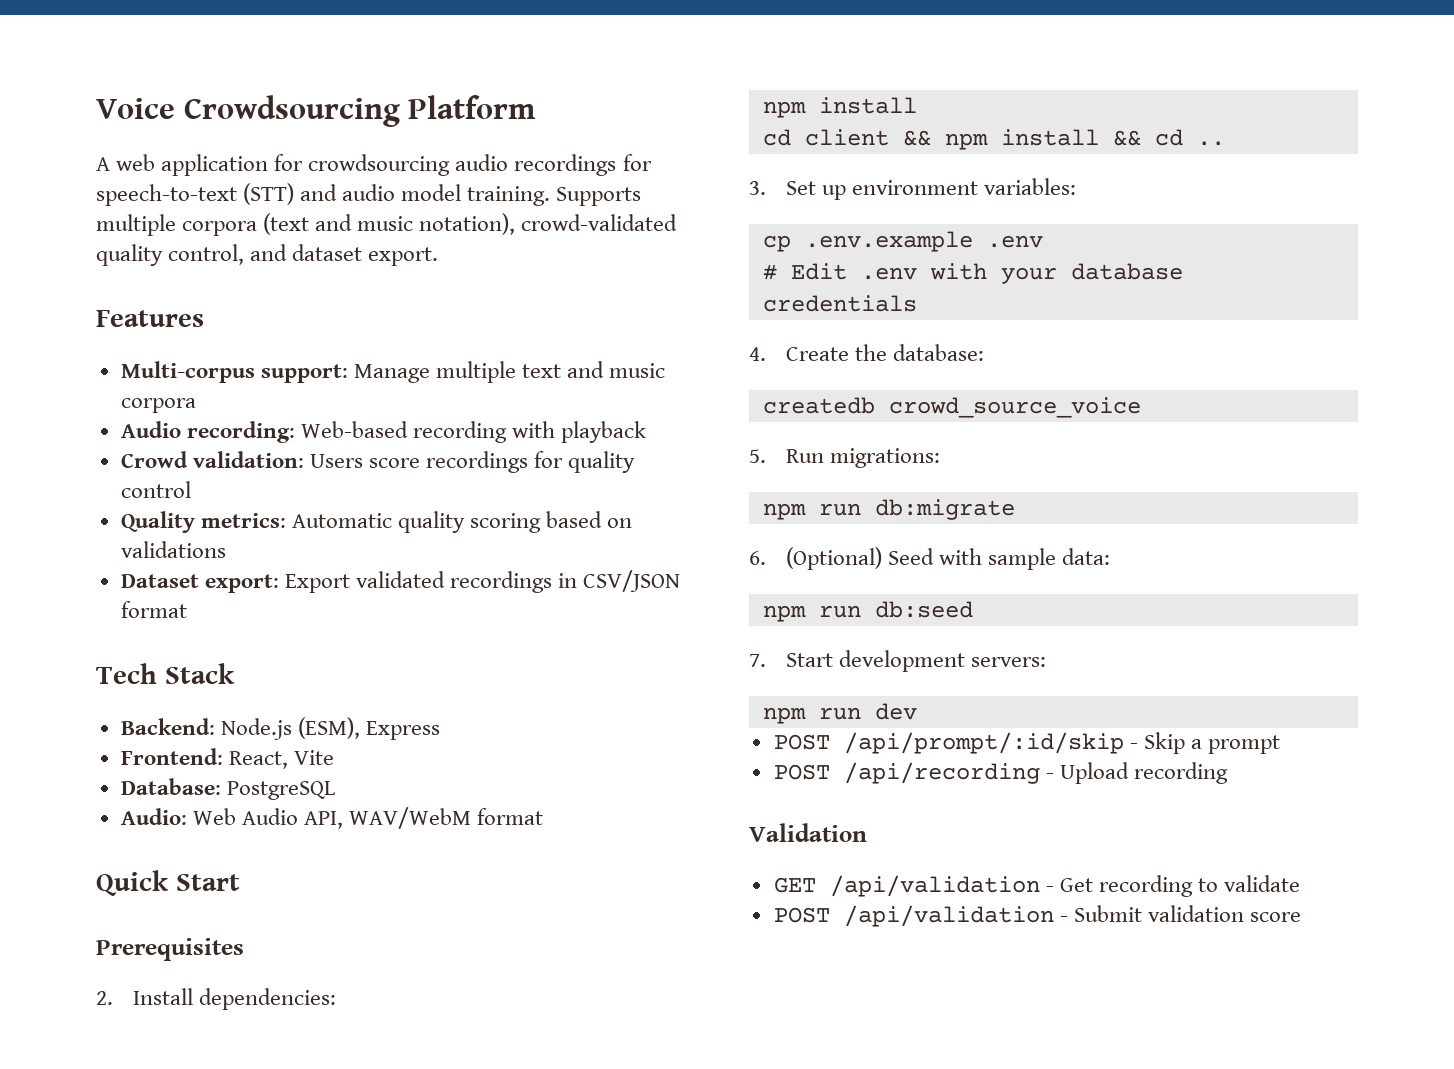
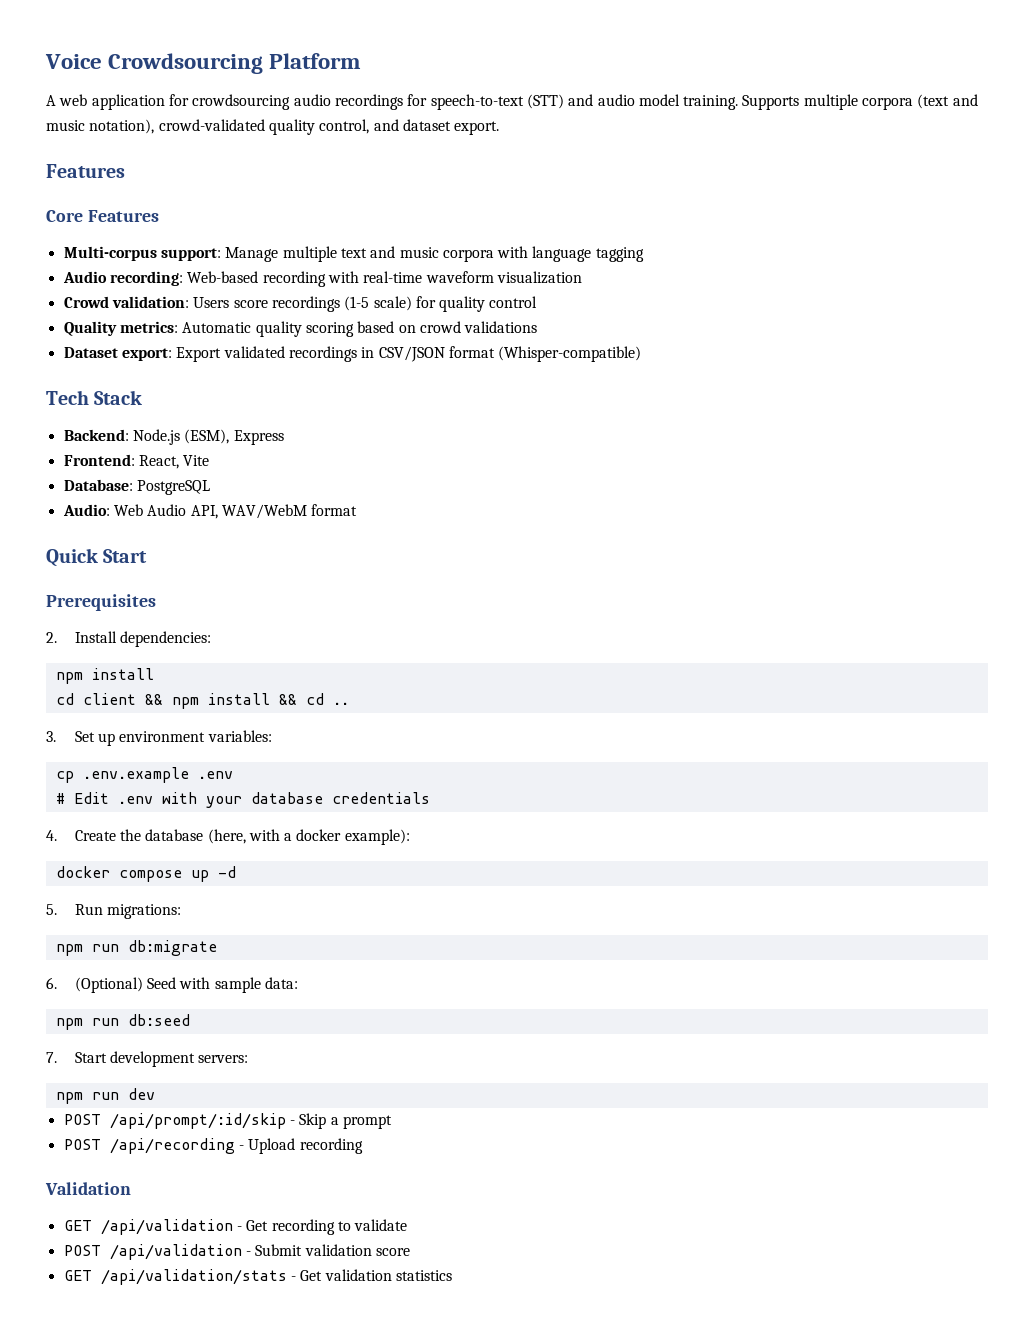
(204, 318) none -> [46,210,159,222] // Core Features
(196, 405) none -> [497,246,644,262] with language tagging
[561,421,647,443] playback -> [363,271,582,284] real-time waveform visualization
(529, 462) none -> [344,296,412,311] (1-5 scale)
(633, 523) none -> [419,321,461,333] crowd
(187, 609) none -> [498,346,642,362] (Whisper-compatible)
[892,344,984,361] [762,397,1141,418] database: // createdb crowd_source_voice -> [145,829,410,845] [55,866,236,882] database (here, with a docker example): // docker compose up -d
(1302, 917) none -> [63,1269,452,1285] // GET /api/validation/stats - Get validation statistics

